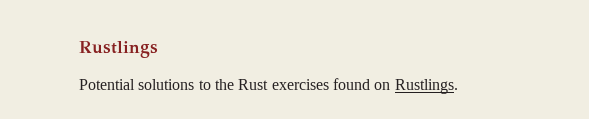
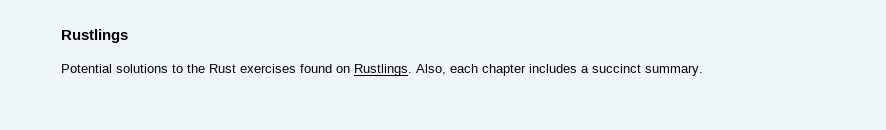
(458, 86) none -> [416,64,703,76] Also, each chapter includes a succinct summary.

